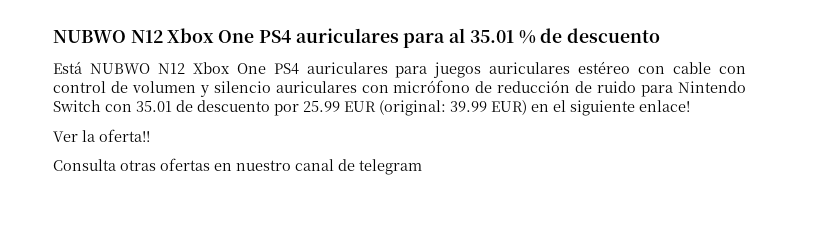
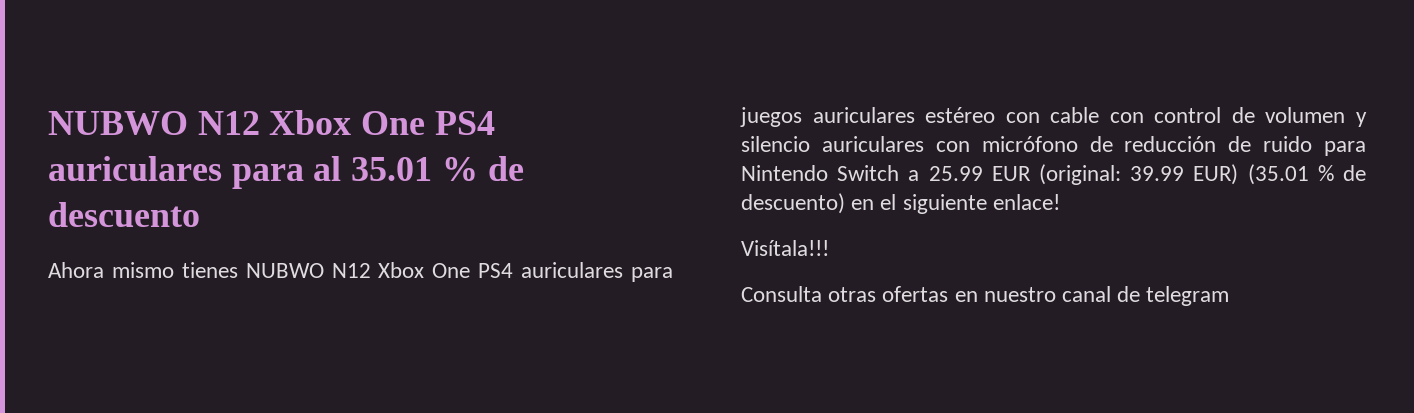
[53,61,82,74] Está -> [48,262,238,278] Ahora mismo tienes
[105,100,299,116] con 35.01 de descuento por -> [908,170,920,181] a
(527, 107) none -> [1247,164,1366,185] [741,193,845,214] (35.01 % de descuento)
[53,129,150,142] Ver la oferta!! -> [741,240,829,256] Visítala!!!

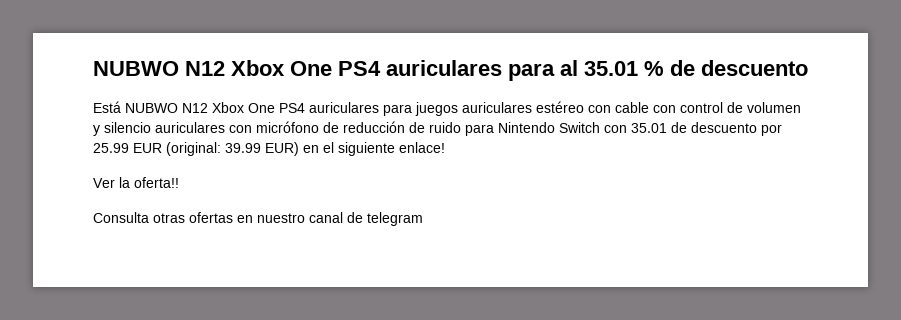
[48,262,238,278] Ahora mismo tienes -> [93,101,121,113] Está
[908,170,920,181] a -> [604,122,782,136] con 35.01 de descuento por
[1247,164,1366,185] [741,193,845,214] (35.01 % de descuento) -> (299, 149) none
[741,240,829,256] Visítala!!! -> [93,177,179,188] Ver la oferta!!

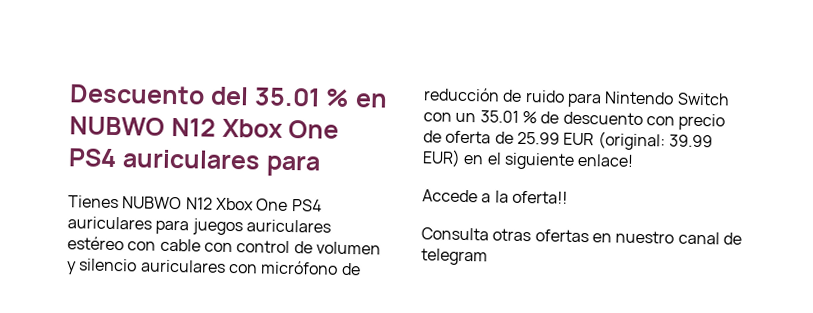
[93,60,808,81] [93,101,121,113] NUBWO N12 Xbox One PS4 auriculares para al 35.01 % de descuento // Está -> [69,84,388,108] [69,116,340,139] [68,148,321,177] [68,195,119,209] Descuento del 35.01 % en NUBWO N12 Xbox One PS4 auriculares para // Tienes
[631,122,782,136] 35.01 de descuento por -> [455,110,726,131] [423,130,514,144] un 35.01 % de descuento con precio de oferta de
[93,178,115,188] Ver -> [422,189,492,203] Accede a

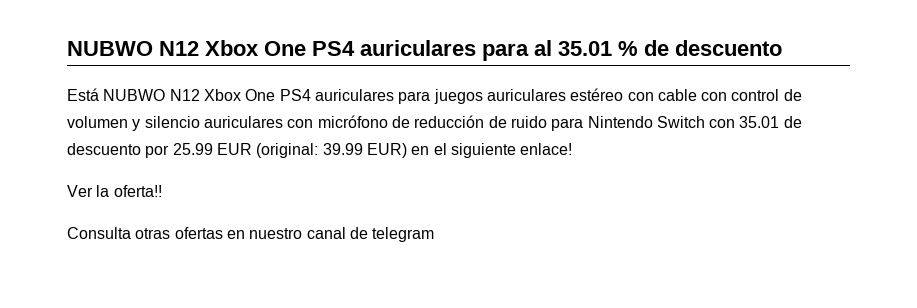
[69,84,388,108] [69,116,340,139] [68,148,321,177] [68,195,119,209] Descuento del 35.01 % en NUBWO N12 Xbox One PS4 auriculares para // Tienes -> [67,40,782,61] [67,88,99,101] NUBWO N12 Xbox One PS4 auriculares para al 35.01 % de descuento // Está
[455,110,726,131] [423,130,514,144] un 35.01 % de descuento con precio de oferta de -> [739,116,802,128] [67,143,170,158] 35.01 de descuento por
[422,189,492,203] Accede a -> [67,185,93,197] Ver

